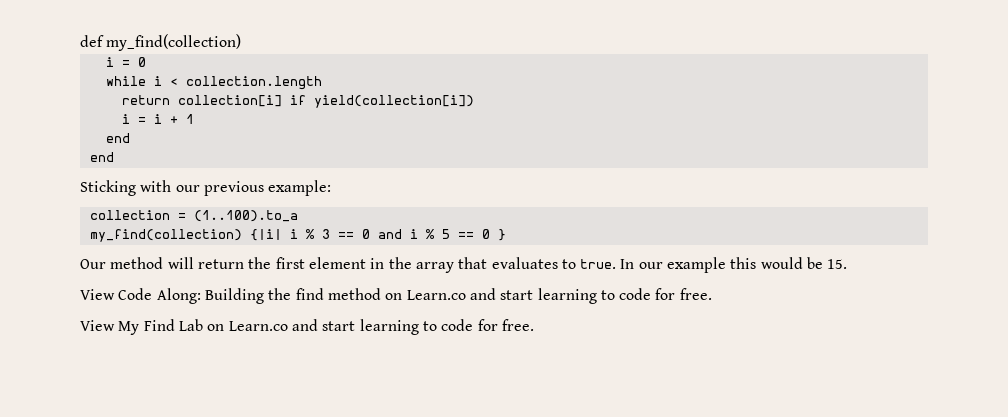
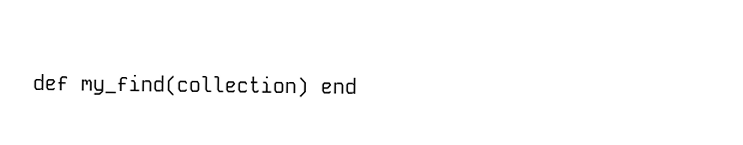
[105,57,146,67] [105,76,322,90] [121,95,474,108] [121,114,194,124] [105,133,130,143] [89,152,114,162] [80,180,332,196] [89,210,298,222] [89,229,506,242] [80,257,848,273] [80,288,712,304] [80,319,534,335] // i = 0 // while i < collection.length // return collection[i] if yield(collection[i]) // i = i + 1 // end // end // Sticking with our previous example: // collection = (1..100).to_a // my_find(collection) {|i| i % 3 == 0 and i % 5 == 0 } // Our method will return the first element in the array that evaluates to true. In our example this would be 15. // View Code Along: Building the find method on Learn.co and start learning to code for free. // View My Find Lab on Learn.co and start learning to code for free. -> [320,77,357,94] end

